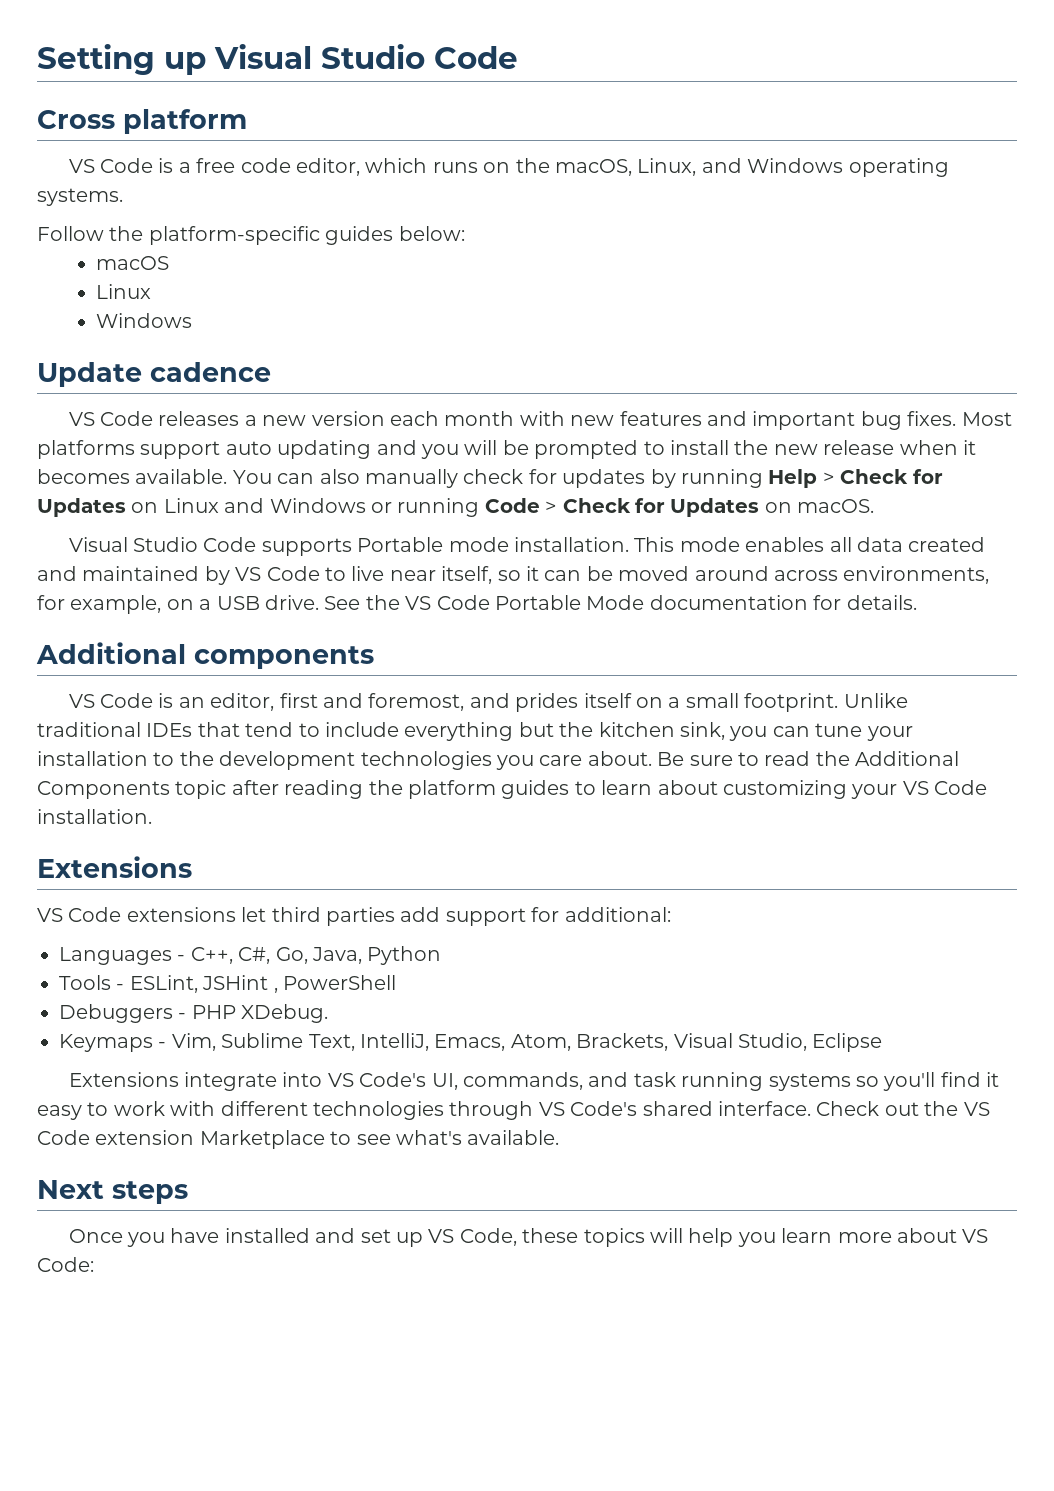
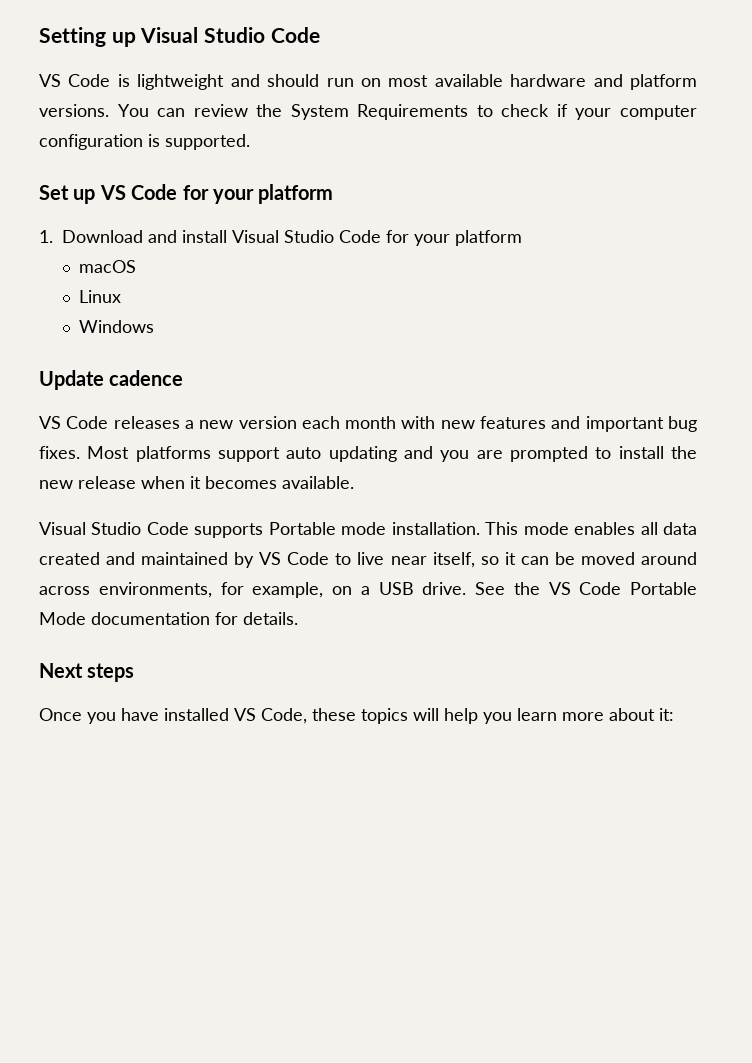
[37,109,247,134] [68,158,949,177] [37,188,123,206] [37,226,465,245] // Cross platform // VS Code is a free code editor, which runs on the macOS, Linux, and Windows operating systems. // Follow the platform-specific guides below: -> [39,74,697,90] [39,104,697,120] [39,134,250,150] [39,184,334,204] [39,230,522,246] // VS Code is lightweight and should run on most available hardware and platform versions. You can review the System Requirements to check if your computer configuration is supported. // Set up VS Code for your platform // 1. Download and install Visual Studio Code for your platform
[464,440,529,455] will be -> [476,450,503,459] are
[232,469,943,488] [37,498,875,517] You can also manually check for updates by running Help > Check for Updates on Linux and Windows or running Code > Check for Updates on macOS. -> (354, 482) none
[36,642,374,669] [68,693,908,712] [37,722,913,741] [37,751,960,770] [37,780,988,799] [37,809,152,824] [37,856,192,878] [37,907,671,926] [59,946,442,965] [59,975,396,993] [59,1004,329,1023] [59,1033,883,1052] [68,1072,1000,1091] [37,1101,990,1120] [37,1130,560,1149] // Additional components // VS Code is an editor, first and foremost, and prides itself on a small footprint. Unlike traditional IDEs that tend to include everything but the kitchen sink, you can tune your installation to the development technologies you care about. Be sure to read the Additional Components topic after reading the platform guides to learn about customizing your VS Code installation. // Extensions // VS Code extensions let third parties add support for additional: // Languages - C++, C#, Go, Java, Python // Tools - ESLint, JSHint , PowerShell // Debuggers - PHP XDebug. // Keymaps - Vim, Sublime Text, IntelliJ, Emacs, Atom, Brackets, Visual Studio, Eclipse // Extensions integrate into VS Code's UI, commands, and task running systems so you'll find it easy to work with different technologies through VS Code's shared interface. Check out the VS Code extension Marketplace to see what's available. -> (298, 618) none
[315,1228,424,1247] and set up -> (229, 714) none
[962,1229,989,1243] [37,1257,94,1272] VS Code: -> [659,708,674,721] it:

